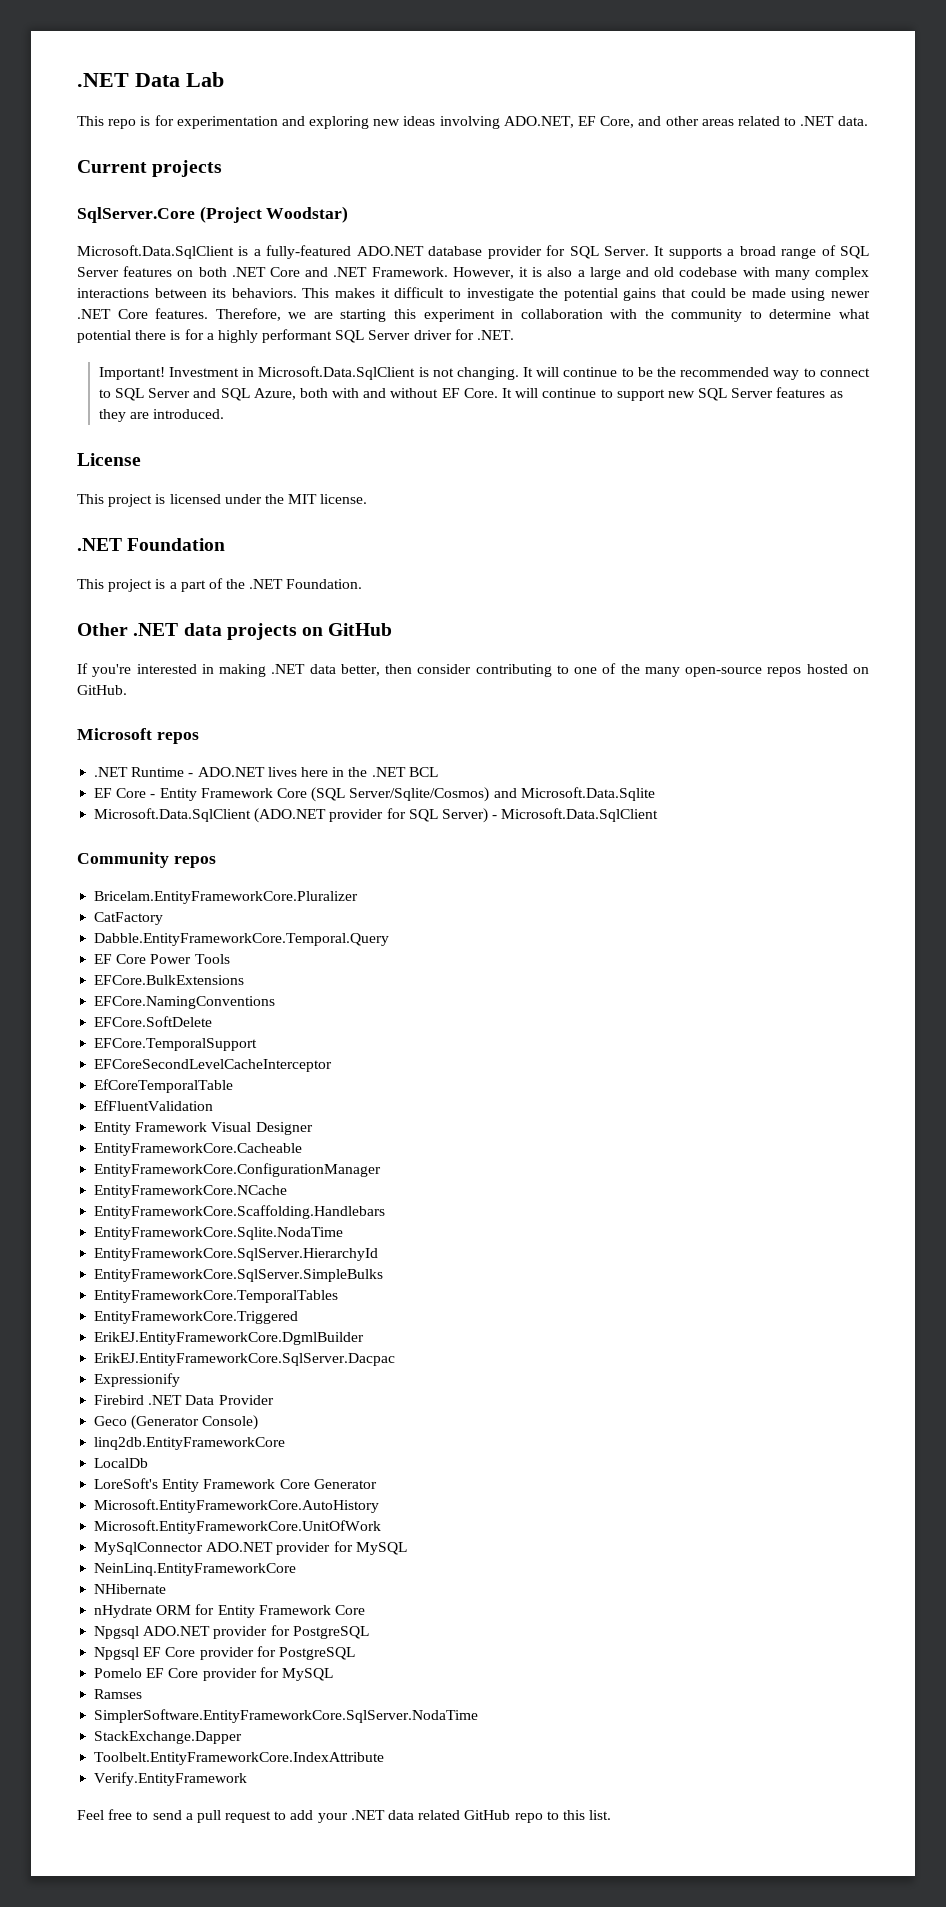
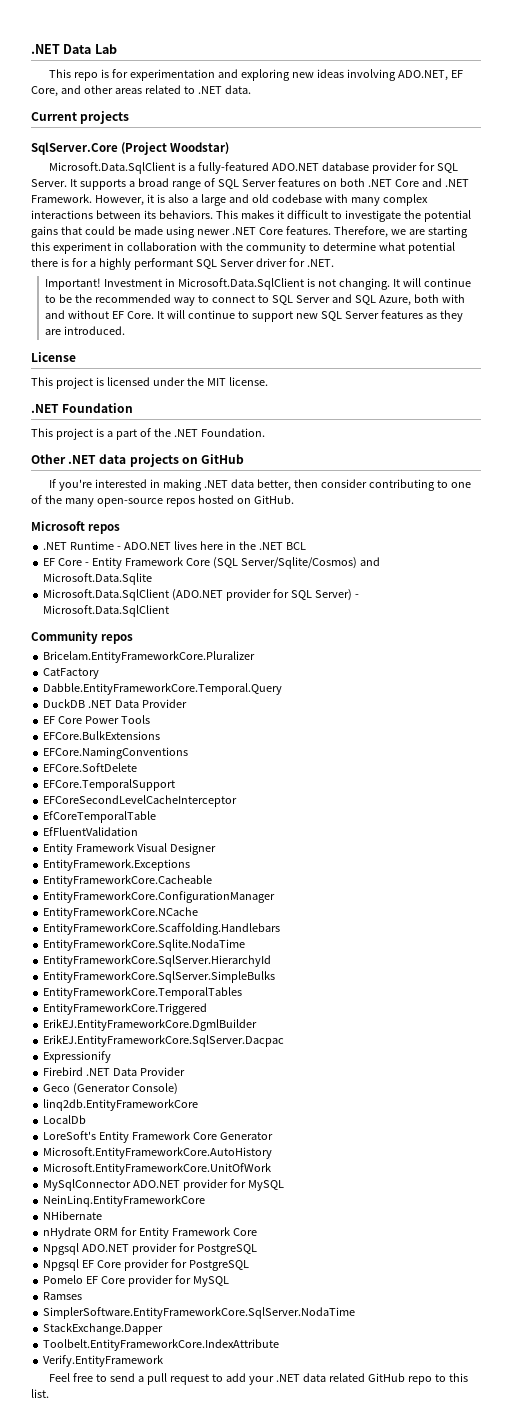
(390, 939) none -> [43,699,188,708] // DuckDB .NET Data Provider
(313, 1128) none -> [43,859,191,871] // EntityFramework.Exceptions

